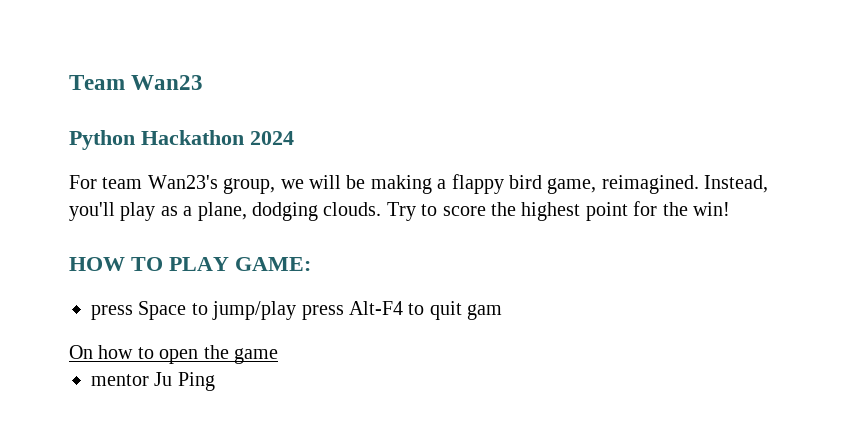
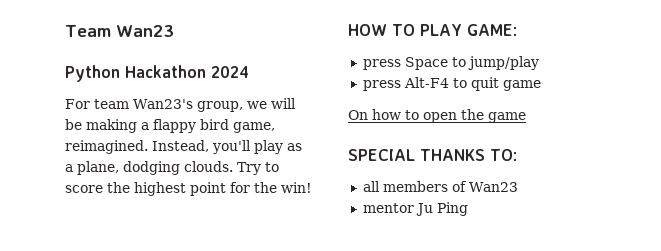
(297, 310) none -> (539, 63) //
[467,304,503,320] gam -> [502,80,541,91] game
(278, 356) none -> [348,149,517,161] [362,181,518,192] // SPECIAL THANKS TO: // all members of Wan23

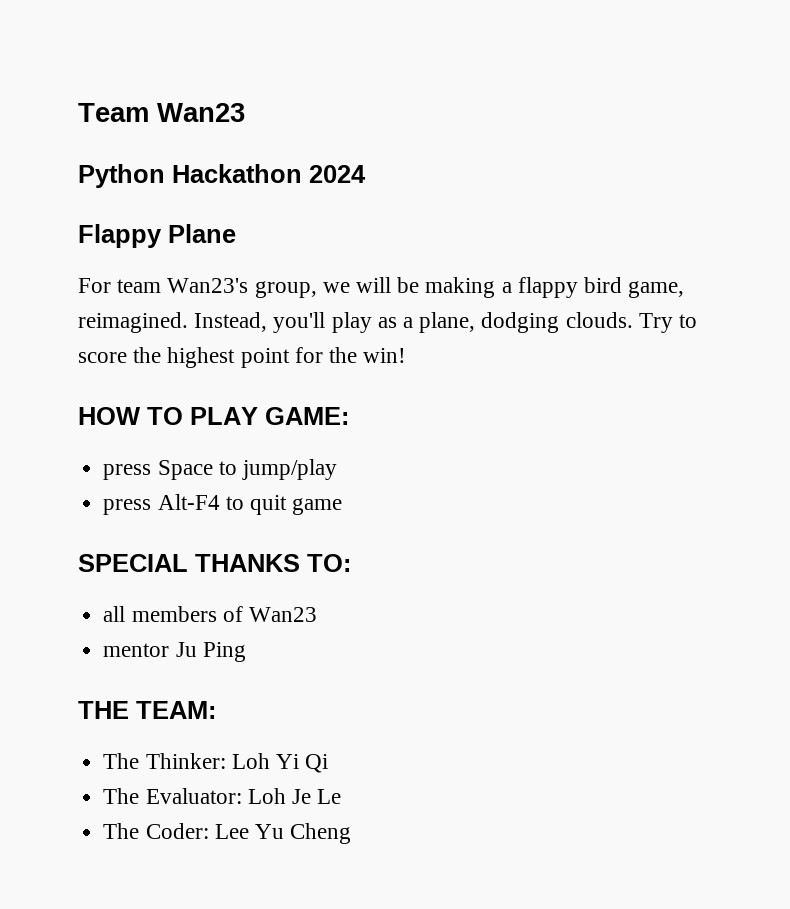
(249, 72) none -> [78,224,236,248] // Flappy Plane
[348,109,526,123] // On how to open the game -> (343, 506) none
(468, 209) none -> [78,701,216,719] [103,753,329,773] [103,788,342,804] [103,823,352,844] // THE TEAM: // The Thinker: Loh Yi Qi // The Evaluator: Loh Je Le // The Coder: Lee Yu Cheng

